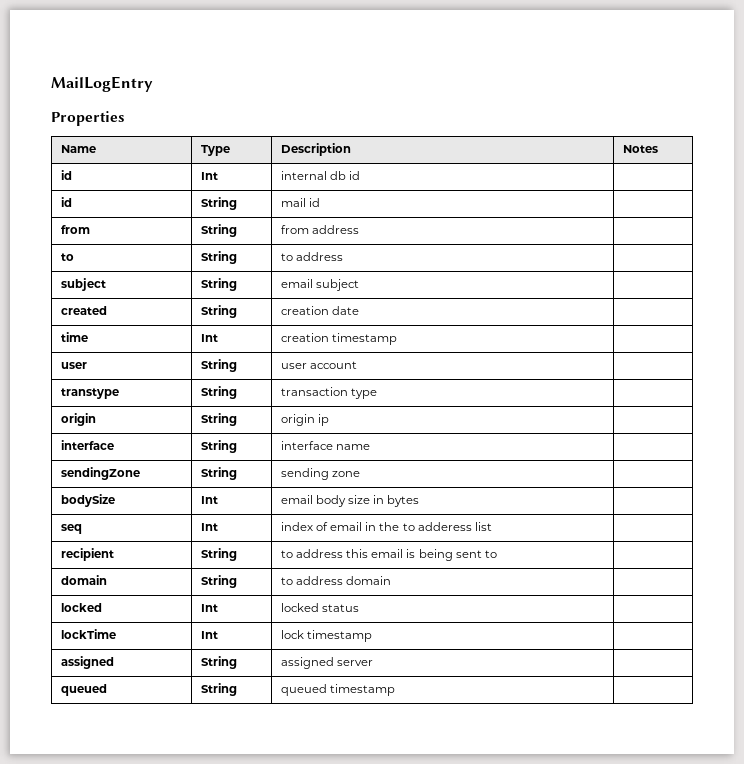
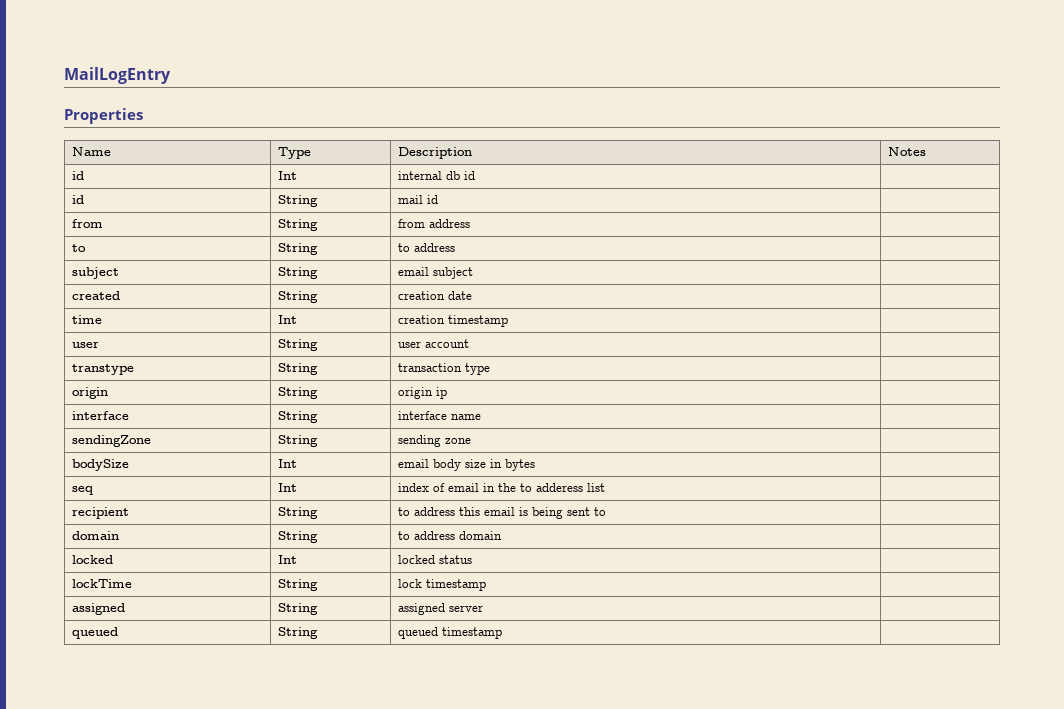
[200,631,218,639] Int -> [278,579,319,591] String

